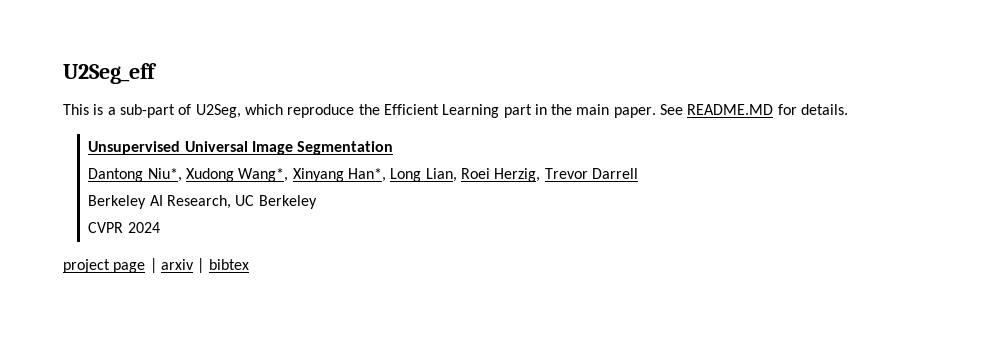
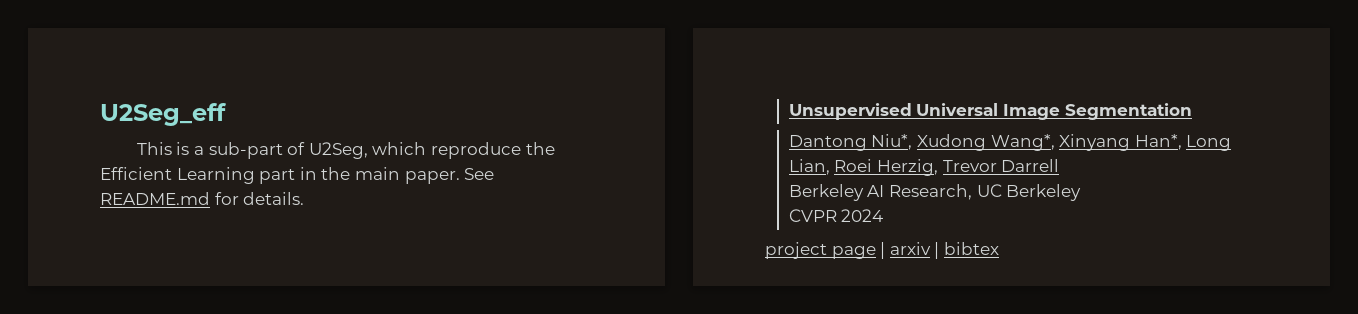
[687,104,774,115] README.MD -> [100,192,210,205] README.md

